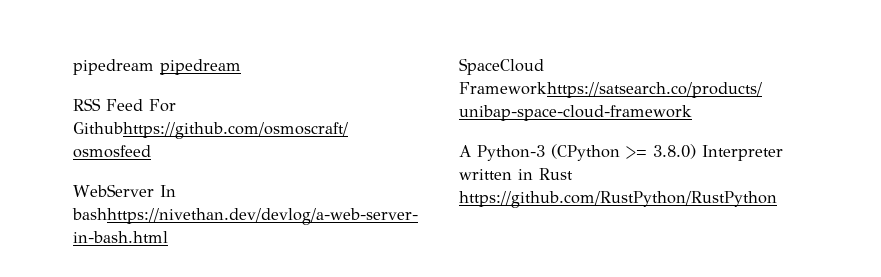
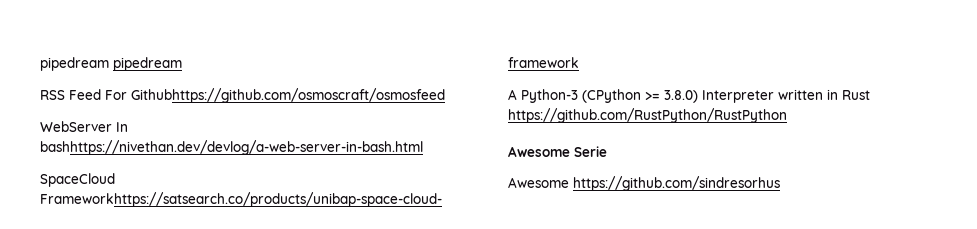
(777, 199) none -> [508,146,607,157] [508,176,780,191] // Awesome Serie // Awesome https://github.com/sindresorhus

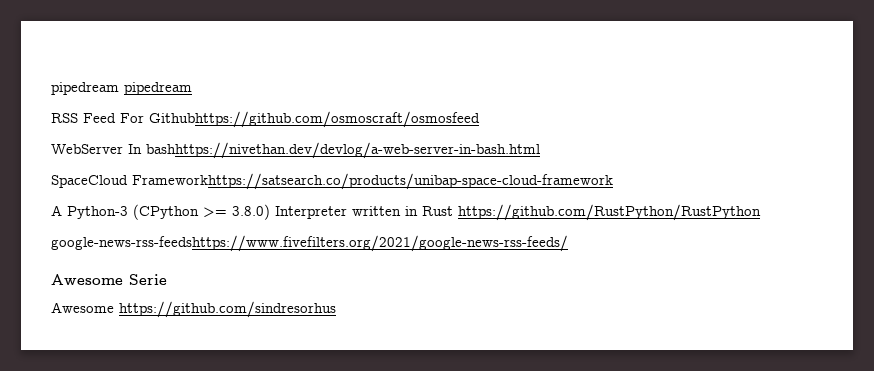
(787, 115) none -> [51,235,568,252] // google-news-rss-feedshttps://www.fivefilters.org/2021/google-news-rss-feeds/

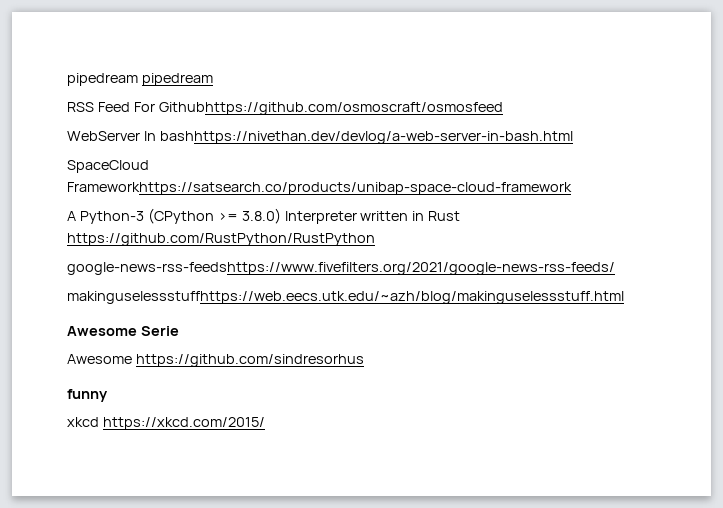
(568, 243) none -> [67,291,624,304] // makinguselessstuffhttps://web.eecs.utk.edu/~azh/blog/makinguselessstuff.html
(336, 309) none -> [67,389,108,402] [67,417,265,430] // funny // xkcd https://xkcd.com/2015/

